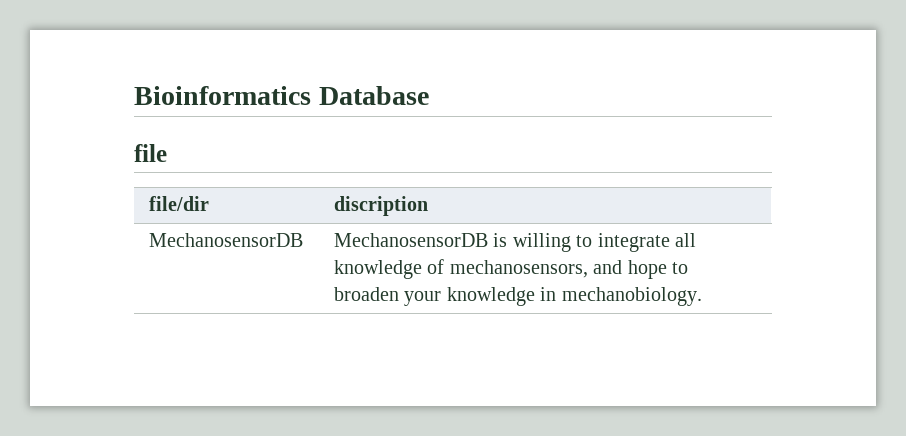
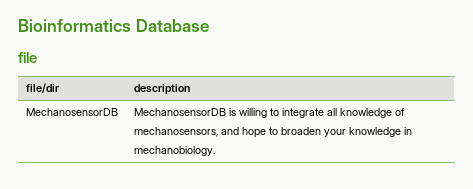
[334,196,429,216] discription -> [133,84,190,95] description

